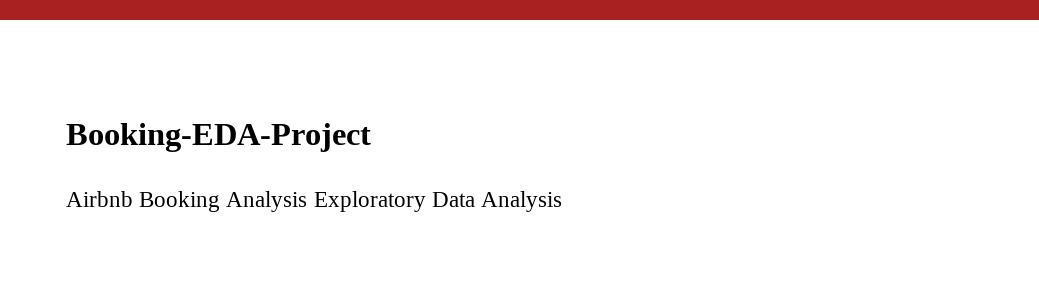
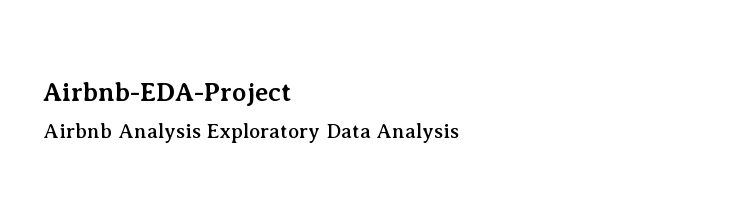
[66,123,371,152] Booking-EDA-Project -> [43,82,291,106] Airbnb-EDA-Project
[139,191,221,212] Booking -> (112, 130) none

